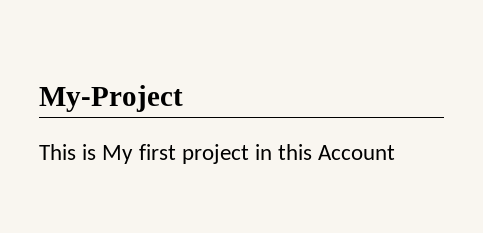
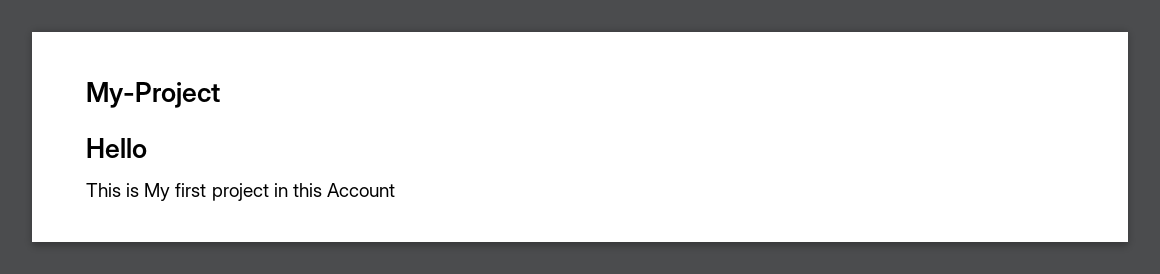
(183, 98) none -> [86,138,147,158] // Hello

